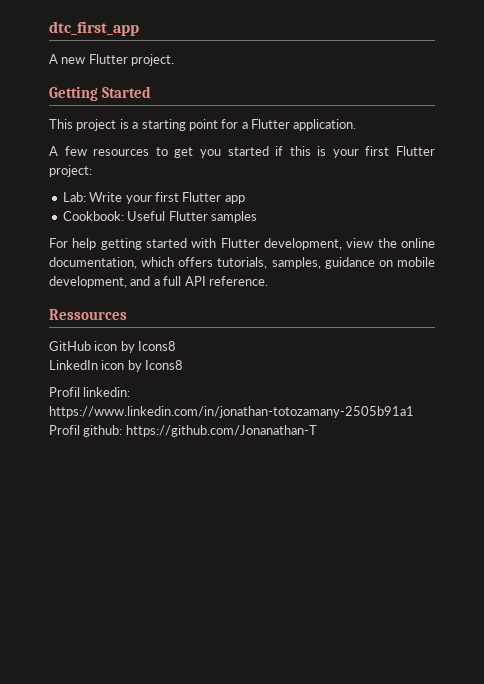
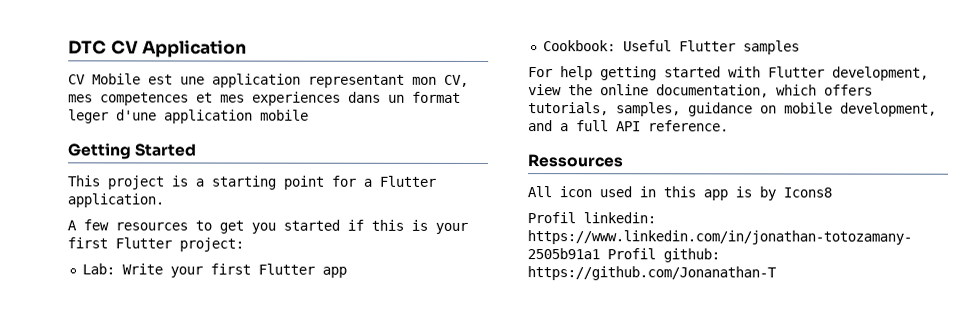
[49,21,139,36] [49,54,175,66] dtc_first_app // A new Flutter project. -> [68,39,248,58] [68,73,469,88] [68,91,461,106] [68,109,309,124] DTC CV Application // CV Mobile est une application representant mon CV, mes competences et mes experiences dans un format leger d'une application mobile
[49,341,177,353] [49,360,125,370] GitHub icon by Icons8 // LinkedIn icon -> [527,186,752,201] All icon used in this app is

